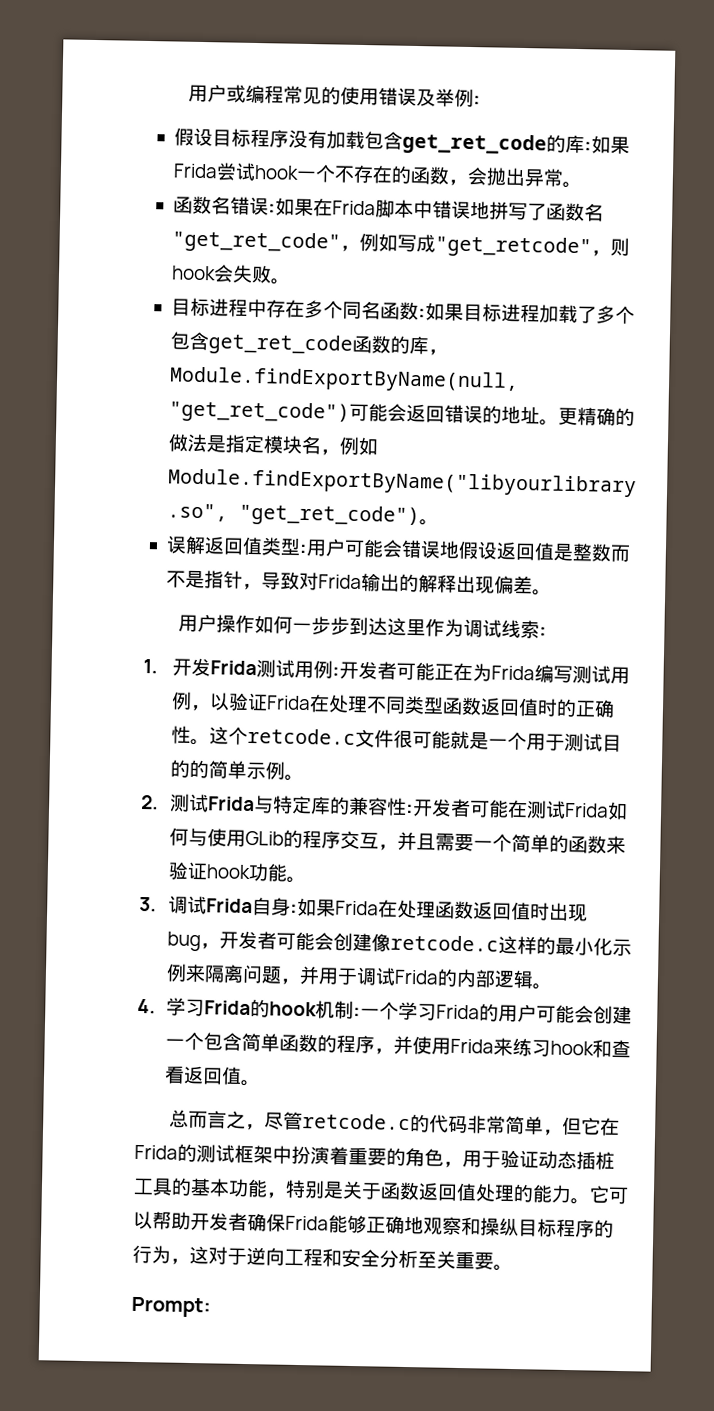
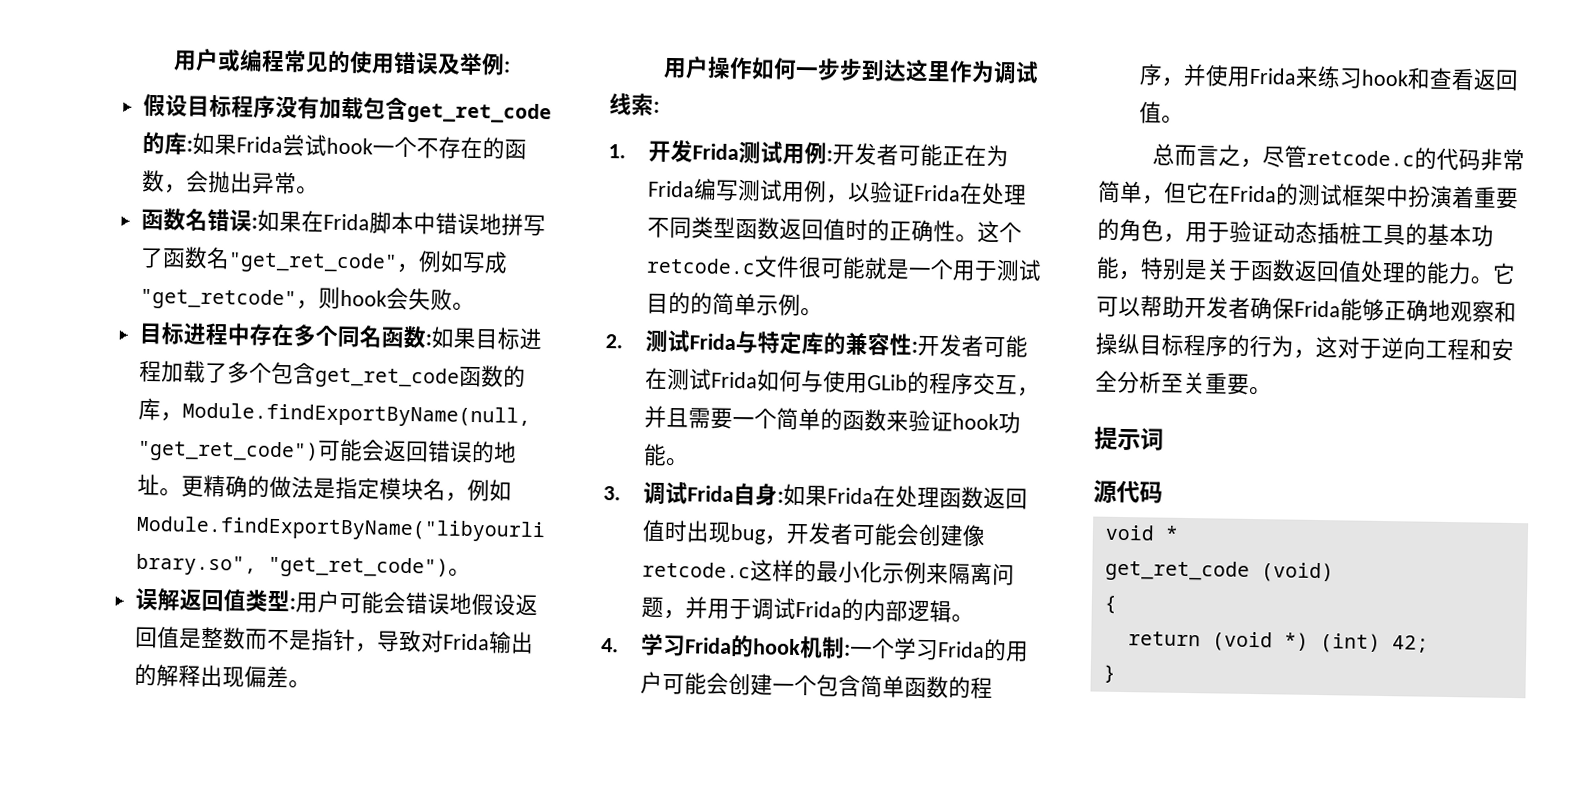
[131,1296,211,1318] Prompt: -> [1094,426,1164,451] [1093,479,1163,504] [1104,524,1179,541] [1104,559,1334,583] [1103,595,1117,614] [1127,631,1429,653] [1102,664,1116,683] 提示词 // 源代码 // void * // get_ret_code (void) // { // return (void *) (int) 42; // }

